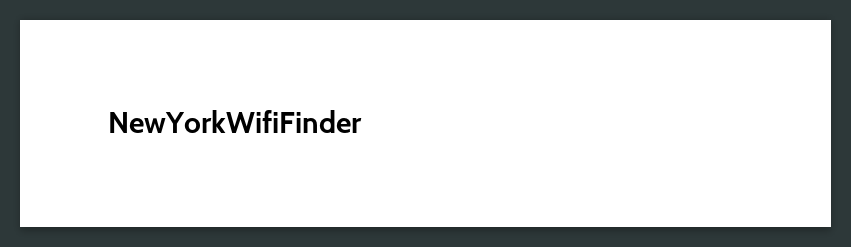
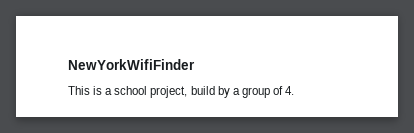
(362, 121) none -> [68,86,295,98] // This is a school project, build by a group of 4.

